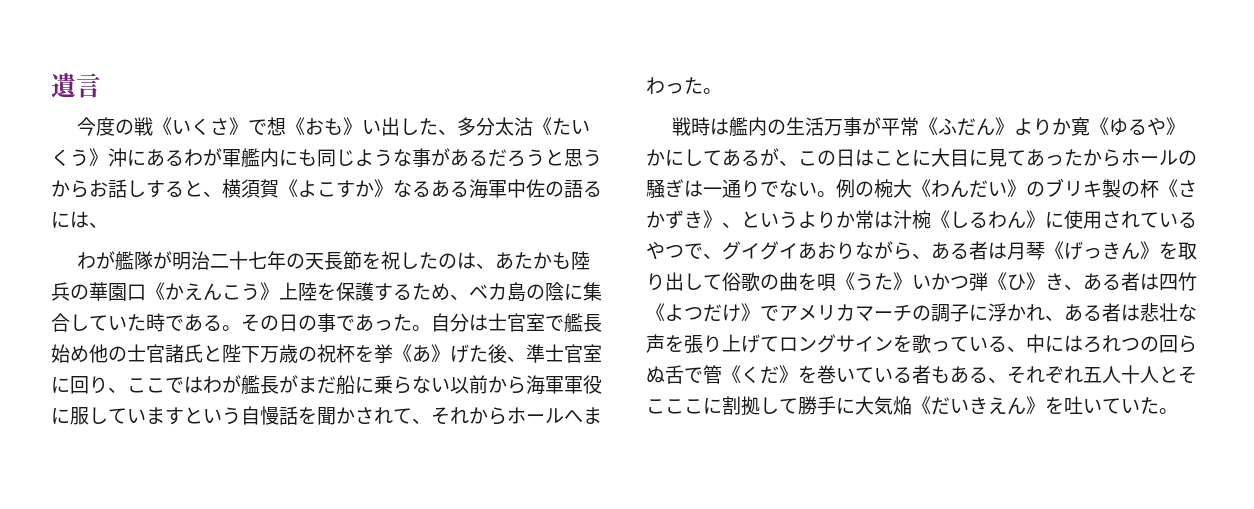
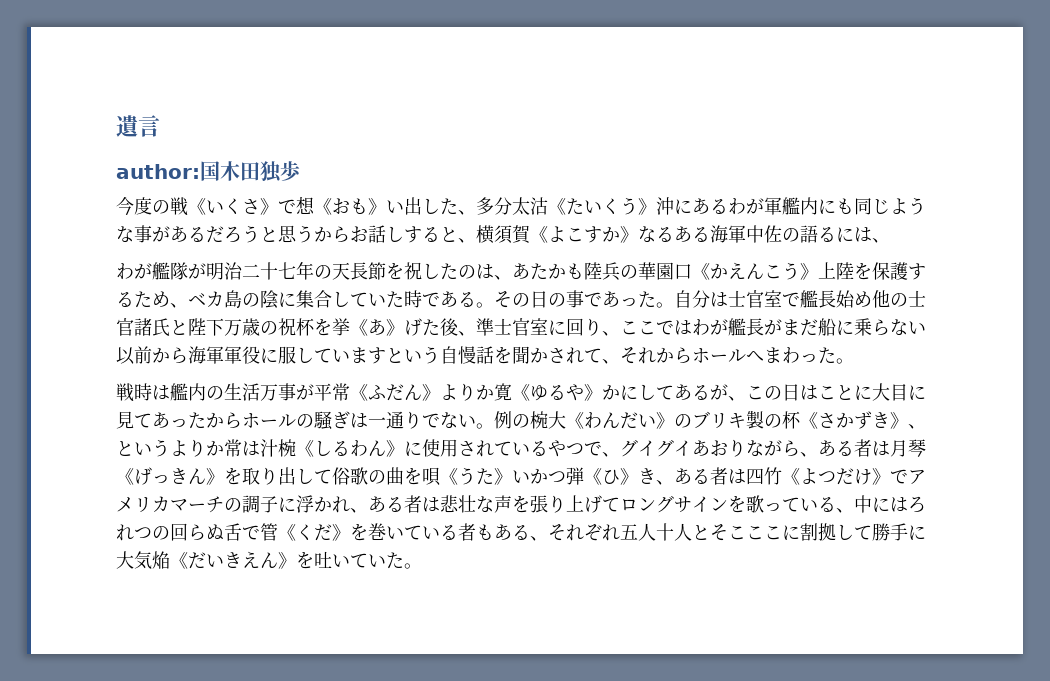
(101, 85) none -> [116,161,301,183] // author:国木田独歩

